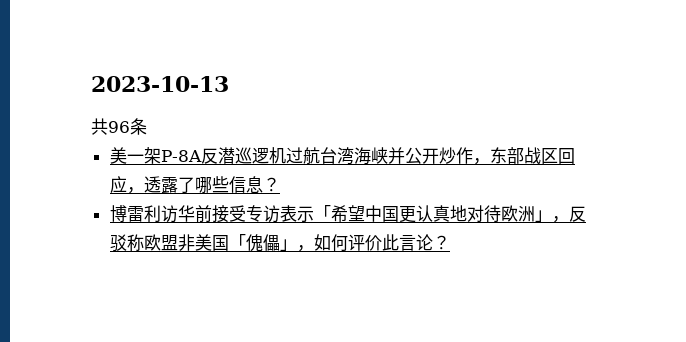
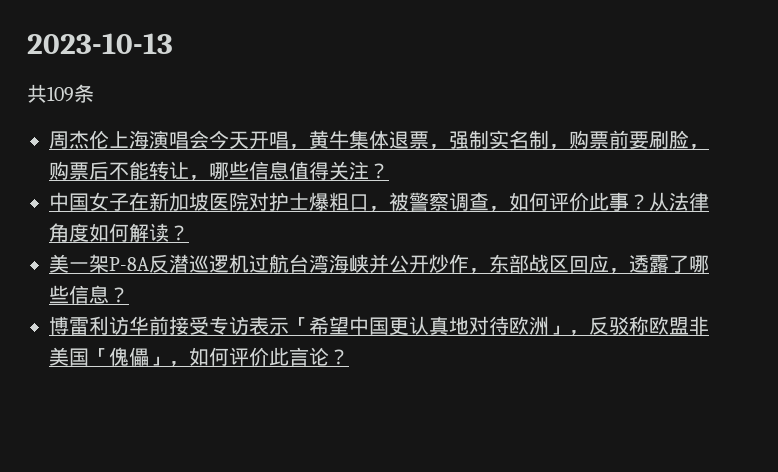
[108,121,130,133] 96 -> [47,86,74,102] 109
(147, 126) none -> [49,130,709,150] [49,161,389,181] [49,192,709,212] [49,223,189,242] // 周杰伦上海演唱会今天开唱，黄牛集体退票，强制实名制，购票前要刷脸，购票后不能转让，哪些信息值得关注？ // 中国女子在新加坡医院对护士爆粗口，被警察调查，如何评价此事？从法律角度如何解读？

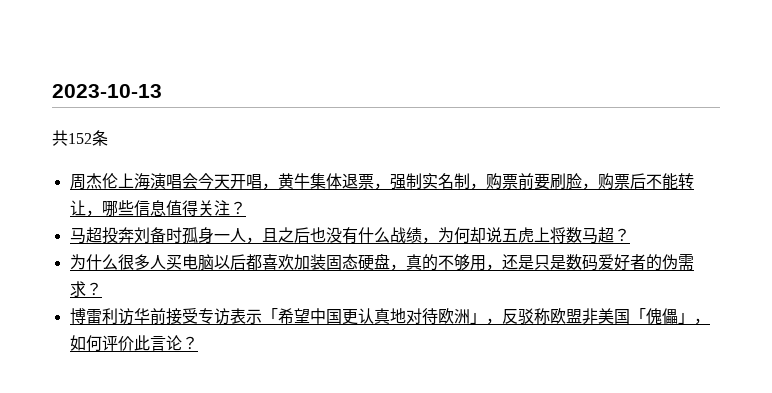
[47,86,74,102] 109 -> [68,133,92,144] 152
[49,192,709,212] [49,223,189,242] [49,254,709,274] [49,285,109,304] 中国女子在新加坡医院对护士爆粗口，被警察调查，如何评价此事？从法律角度如何解读？ // 美一架P-8A反潜巡逻机过航台湾海峡并公开炒作，东部战区回应，透露了哪些信息 -> [69,227,630,244] [69,253,694,271] [69,281,86,297] 马超投奔刘备时孤身一人，且之后也没有什么战绩，为何却说五虎上将数马超？ // 为什么很多人买电脑以后都喜欢加装固态硬盘，真的不够用，还是只是数码爱好者的伪需求

